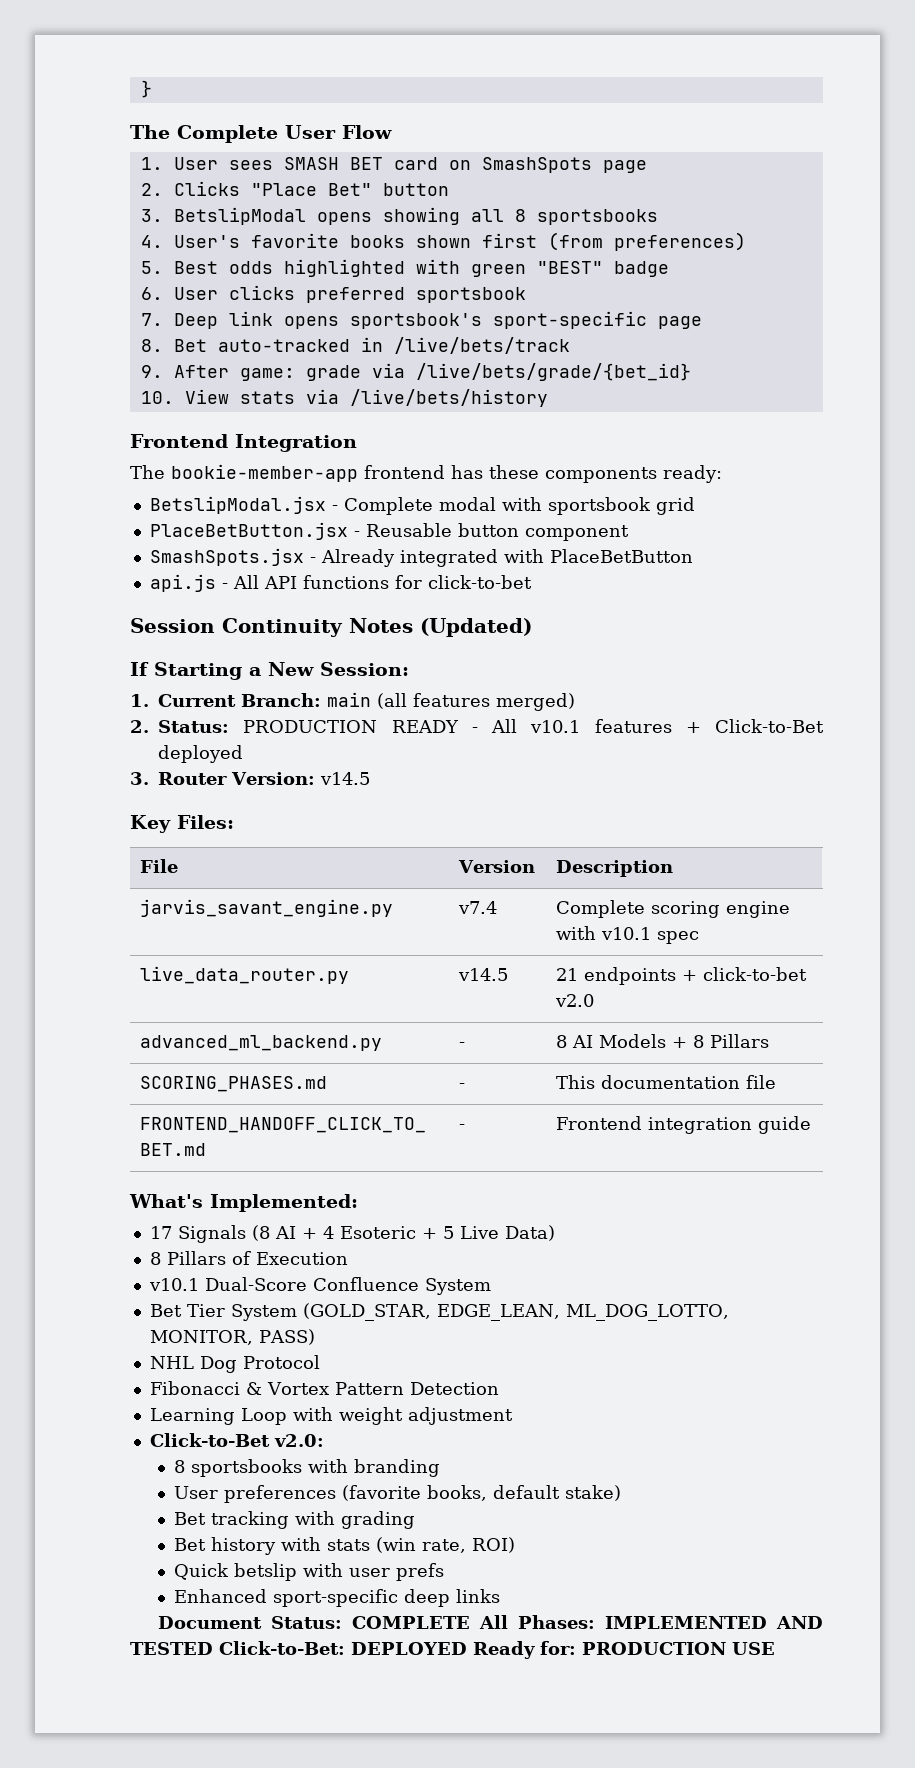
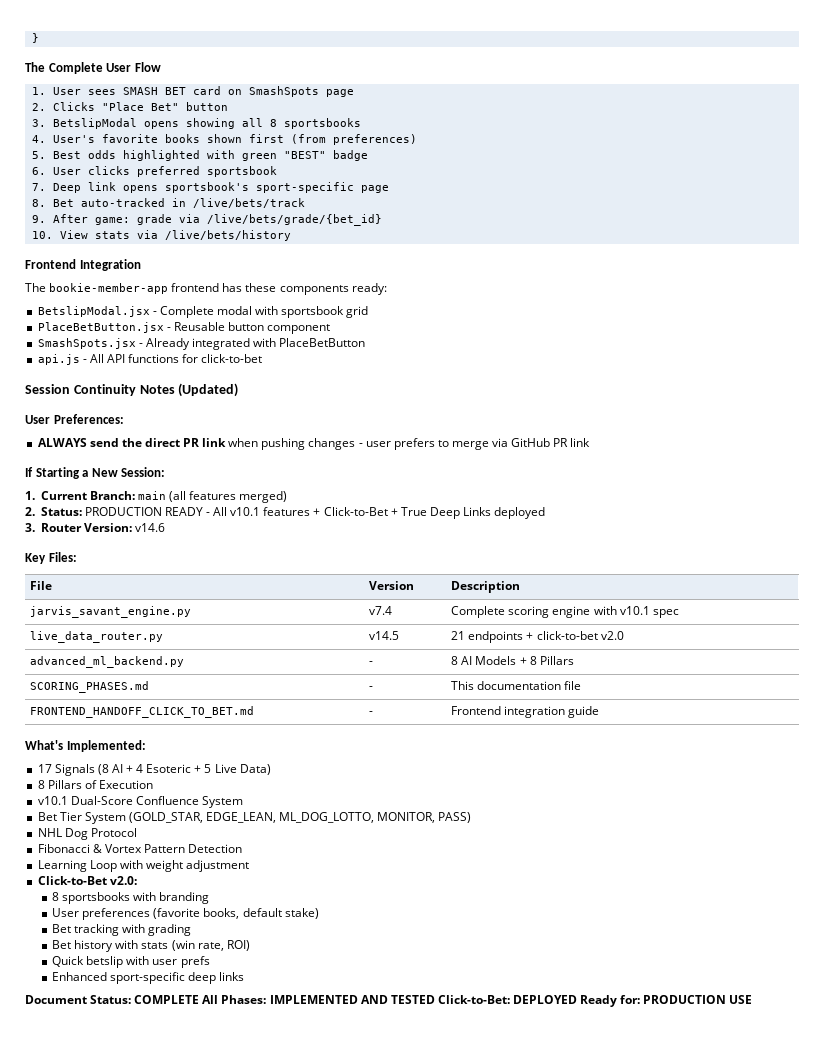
(532, 627) none -> [25,414,124,424] [37,438,591,450] // User Preferences: // ALWAYS send the direct PR link when pushing changes - user prefers to merge via GitHub PR link
(824, 726) none -> [390,507,492,519] + True Deep Links
[319,772,370,785] v14.5 -> [134,523,165,532] v14.6

